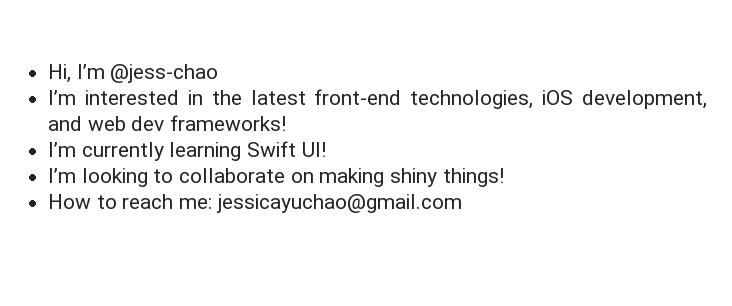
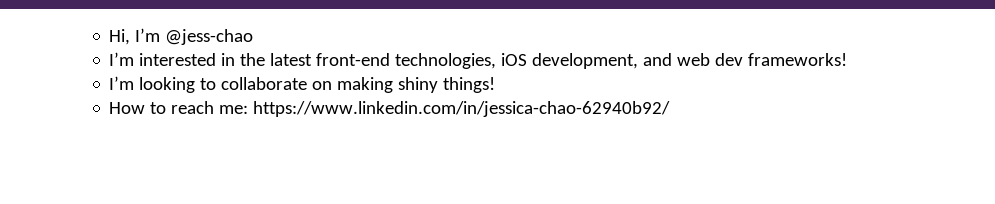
[48,141,326,161] // I’m currently learning Swift UI! -> (848, 59) none
[216,194,462,213] jessicayuchao@gmail.com -> [253,101,671,117] https://www.linkedin.com/in/jessica-chao-62940b92/

